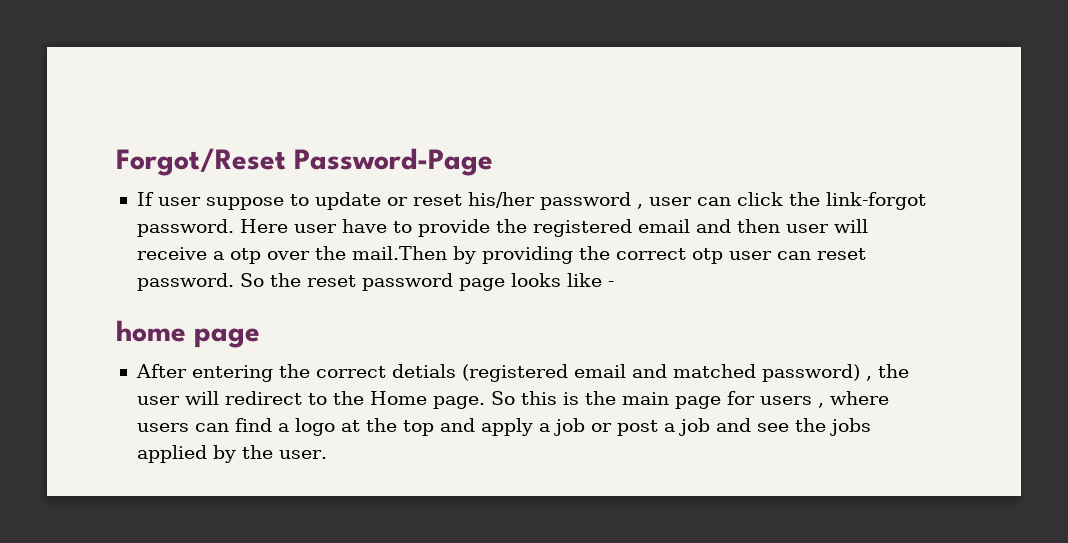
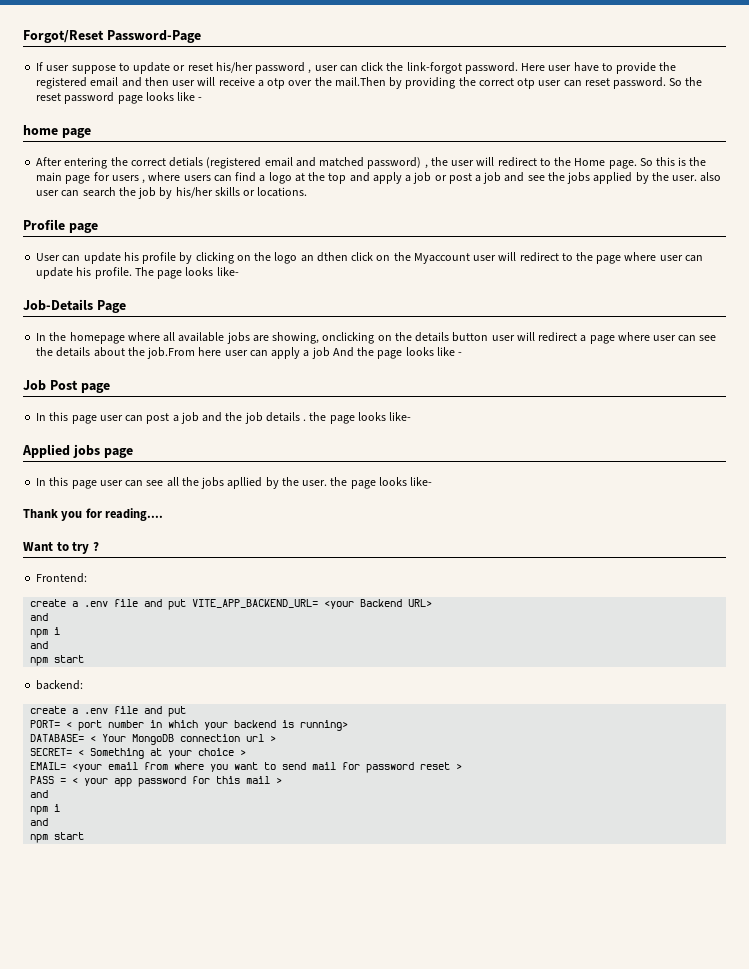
(327, 454) none -> [700,172,722,182] [36,187,308,199] [23,219,98,233] [36,252,703,264] [36,267,239,279] [23,299,126,313] [36,332,717,344] [36,347,463,359] [23,380,110,393] [36,412,412,424] [22,444,133,458] [36,477,433,489] [23,508,164,521] [23,542,99,554] [36,573,88,583] [30,599,433,610] [30,613,49,621] [30,627,61,638] [30,641,49,649] [30,655,85,666] [36,680,84,690] [30,706,187,717] [30,720,349,731] [30,734,277,745] [30,748,247,759] [30,762,463,773] [30,776,283,787] [30,790,49,798] [30,804,61,815] [30,818,49,826] [30,832,85,843] also user can search the job by his/her skills or locations. // Profile page // User can update his profile by clicking on the logo an dthen click on the Myaccount user will redirect to the page where user can update his profile. The page looks like- // Job-Details Page // In the homepage where all available jobs are showing, onclicking on the details button user will redirect a page where user can see the details about the job.From here user can apply a job And the page looks like - // Job Post page // In this page user can post a job and the job details . the page looks like- // Applied jobs page // In this page user can see all the jobs apllied by the user. the page looks like- // Thank you for reading.... // Want to try ? // Frontend: // create a .env file and put VITE_APP_BACKEND_URL= <your Backend URL> // and // npm i // and // npm start // backend: // create a .env file and put // PORT= < port number in which your backend is running> // DATABASE= < Your MongoDB connection url > // SECRET= < Something at your choice > // EMAIL= <your email from where you want to send mail for password reset > // PASS = < your app password for this mail > // and // npm i // and // npm start

